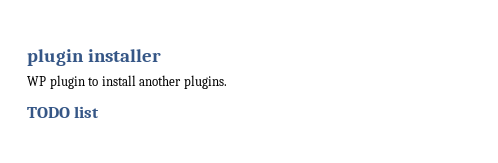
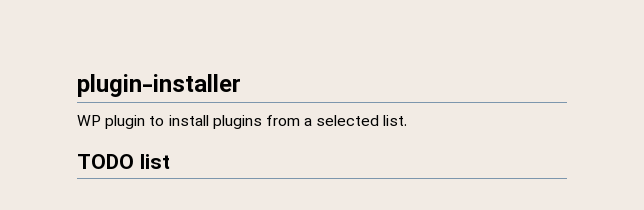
[27,49,161,66] plugin installer -> [77,74,241,97] plugin-installer
[139,75,227,89] another plugins. -> [212,115,408,129] plugins from a selected list.

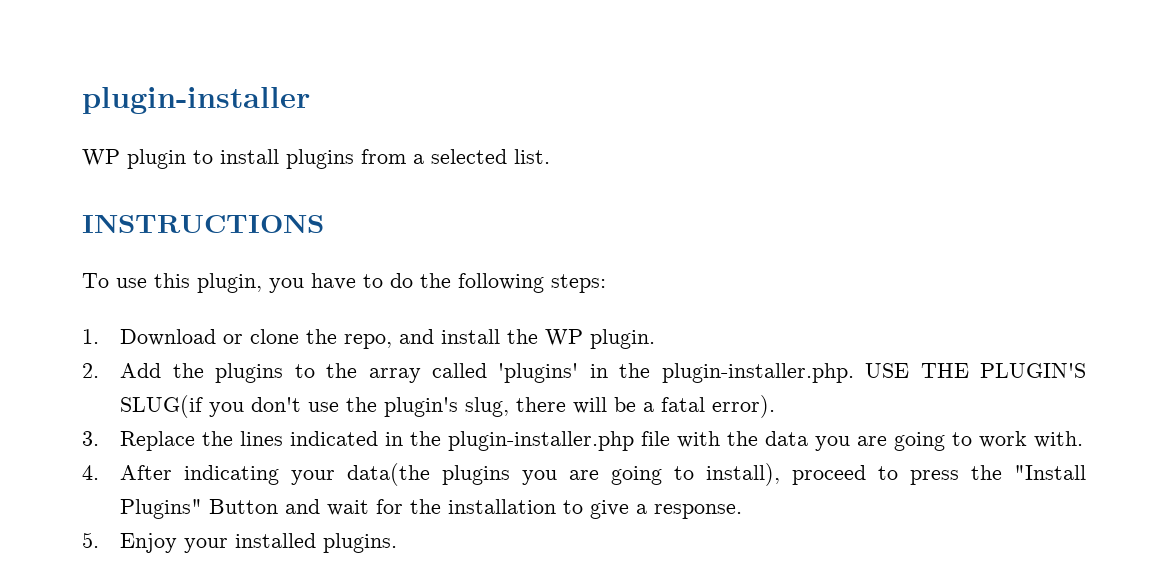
[77,154,170,169] TODO list -> [82,214,324,233] [82,273,606,293] [82,329,656,349] [82,363,1086,383] [120,395,776,418] [82,431,1084,451] [82,463,1086,486] [120,499,743,519] [82,532,398,553] INSTRUCTIONS // To use this plugin, you have to do the following steps: // 1. Download or clone the repo, and install the WP plugin. // 2. Add the plugins to the array called 'plugins' in the plugin-installer.php. USE THE PLUGIN'S SLUG(if you don't use the plugin's slug, there will be a fatal error). // 3. Replace the lines indicated in the plugin-installer.php file with the data you are going to work with. // 4. After indicating your data(the plugins you are going to install), proceed to press the "Install Plugins" Button and wait for the installation to give a response. // 5. Enjoy your installed plugins.

